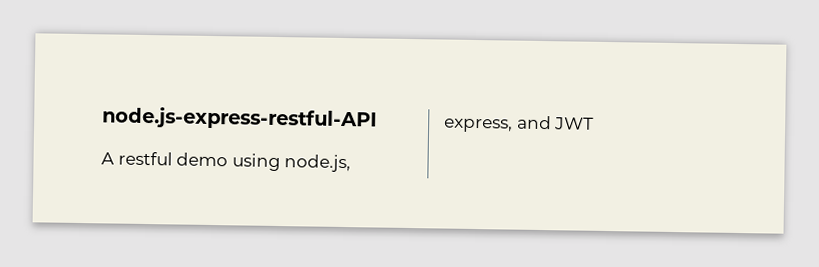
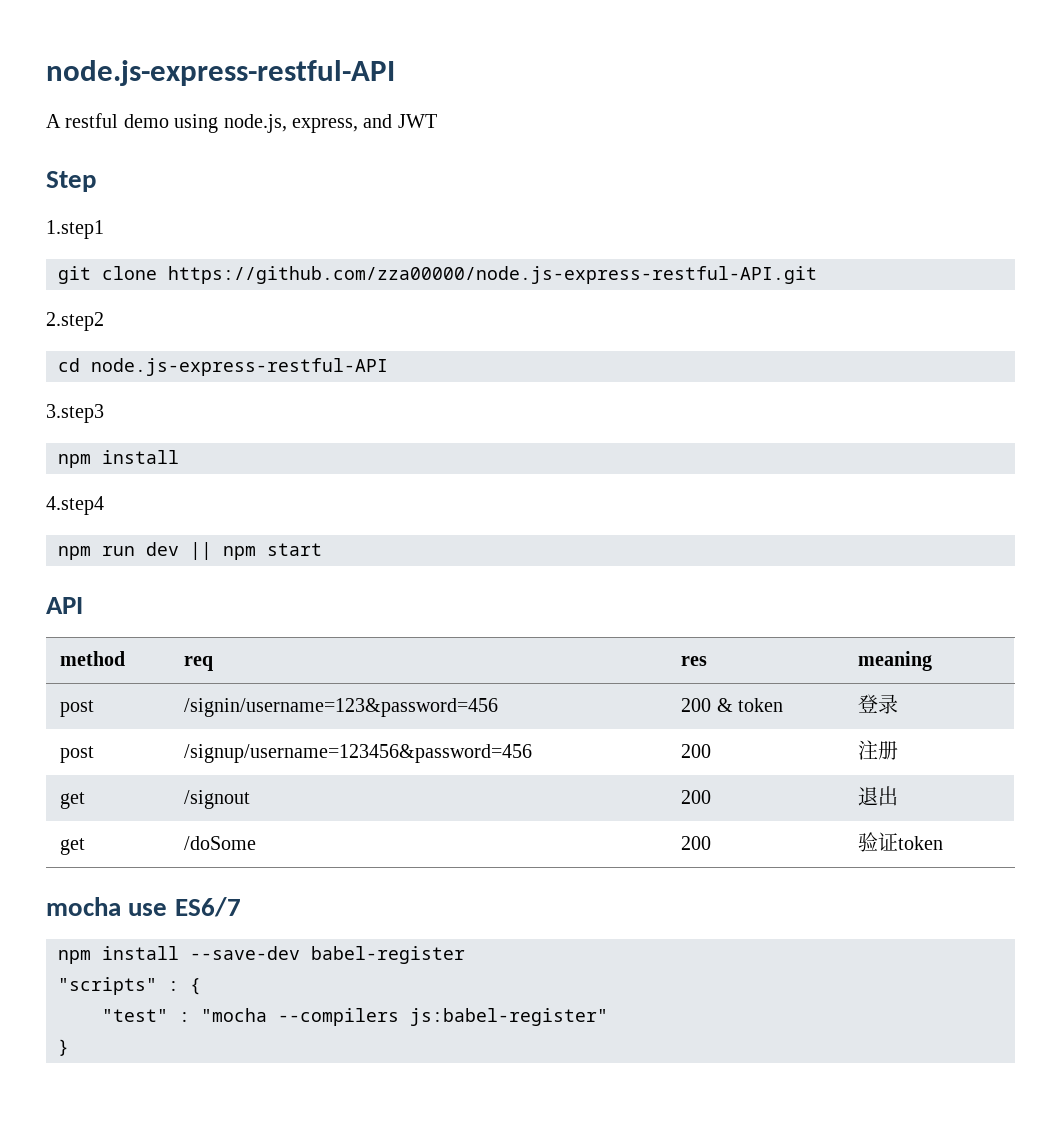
(595, 123) none -> [46,171,96,192] [46,220,104,239] [58,266,817,284] [46,312,104,331] [58,358,388,376] [46,404,104,423] [58,450,179,468] [46,496,104,515] [58,542,322,560] [46,597,83,614] [60,651,126,666] [184,656,214,671] [681,656,708,666] [858,651,933,671] [60,700,95,717] [184,698,499,717] [681,698,783,712] [858,694,899,714] [60,746,95,763] [184,744,533,763] [681,744,712,758] [858,740,899,760] [60,792,86,809] [184,790,251,809] [681,790,712,804] [858,786,899,806] [60,838,86,855] [184,836,257,850] [681,836,712,850] [858,832,944,852] [46,897,241,917] [58,946,465,964] [58,977,201,995] [102,1008,608,1026] [58,1039,69,1056] // Step // 1.step1 // git clone https://github.com/zza00000/node.js-express-restful-API.git // 2.step2 // cd node.js-express-restful-API // 3.step3 // npm install // 4.step4 // npm run dev || npm start // API // method | req | res | meaning // post | /signin/username=123&password=456 | 200 & token | 登录 // post | /signup/username=123456&password=456 | 200 | 注册 // get | /signout | 200 | 退出 // get | /doSome | 200 | 验证token // mocha use ES6/7 // npm install --save-dev babel-register // "scripts" : { // "test" : "mocha --compilers js:babel-register" // }

